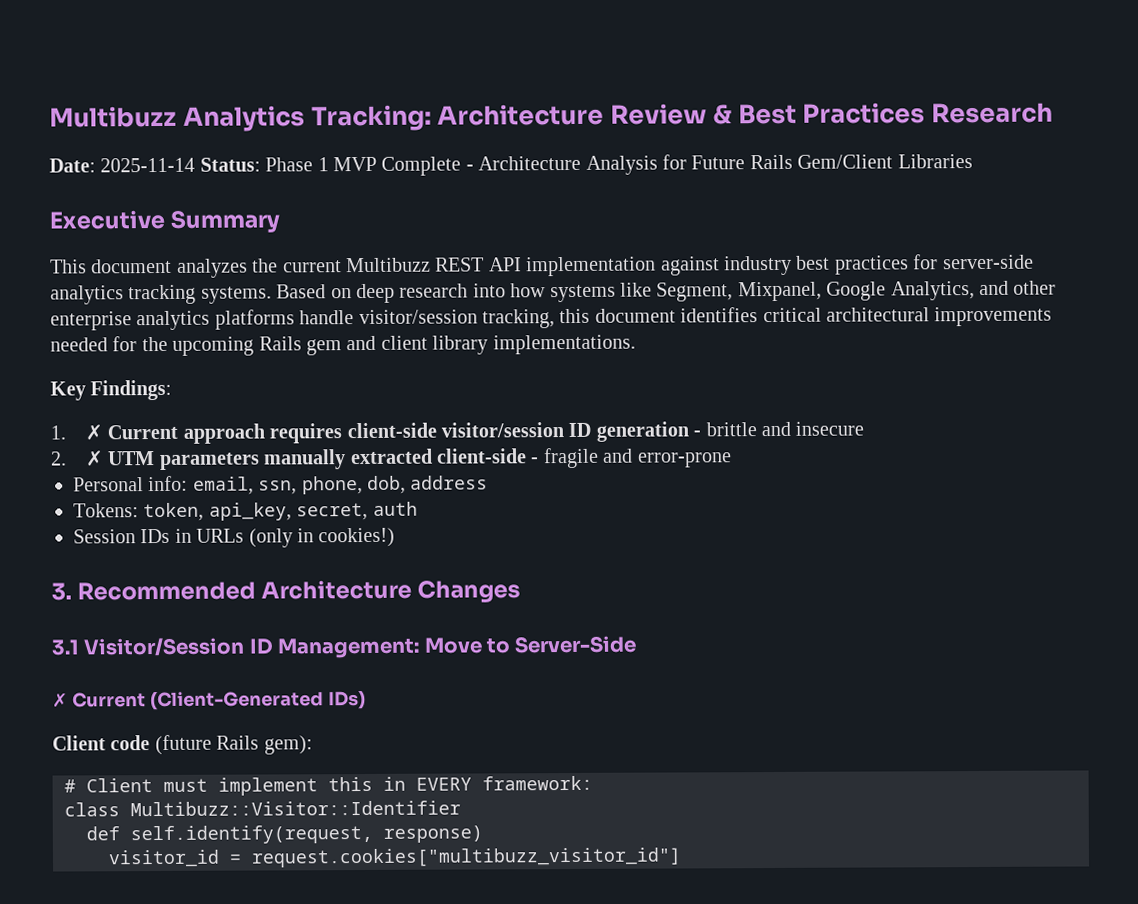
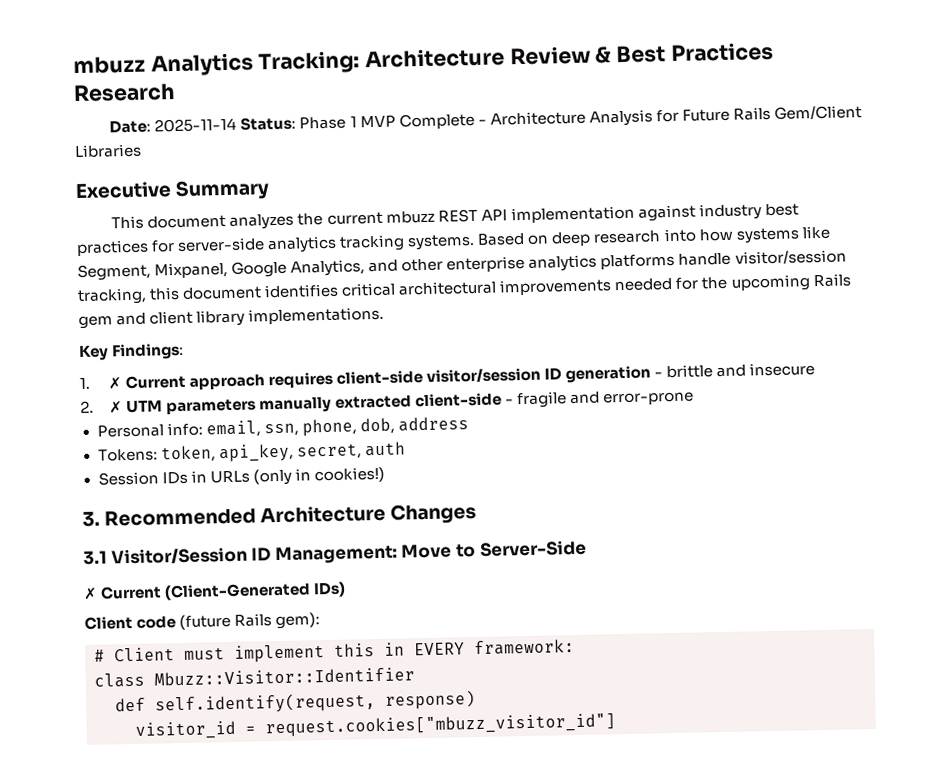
[49,105,177,128] Multibuzz -> [73,55,146,75] mbuzz
[346,257,431,273] Multibuzz -> [385,210,435,224] mbuzz
[130,800,461,817] Multibuzz::Visitor::Identifier -> [154,667,415,686] Mbuzz::Visitor::Identifier
[251,847,682,868] request.cookies["multibuzz_visitor_id"] -> [265,713,616,738] request.cookies["mbuzz_visitor_id"]

